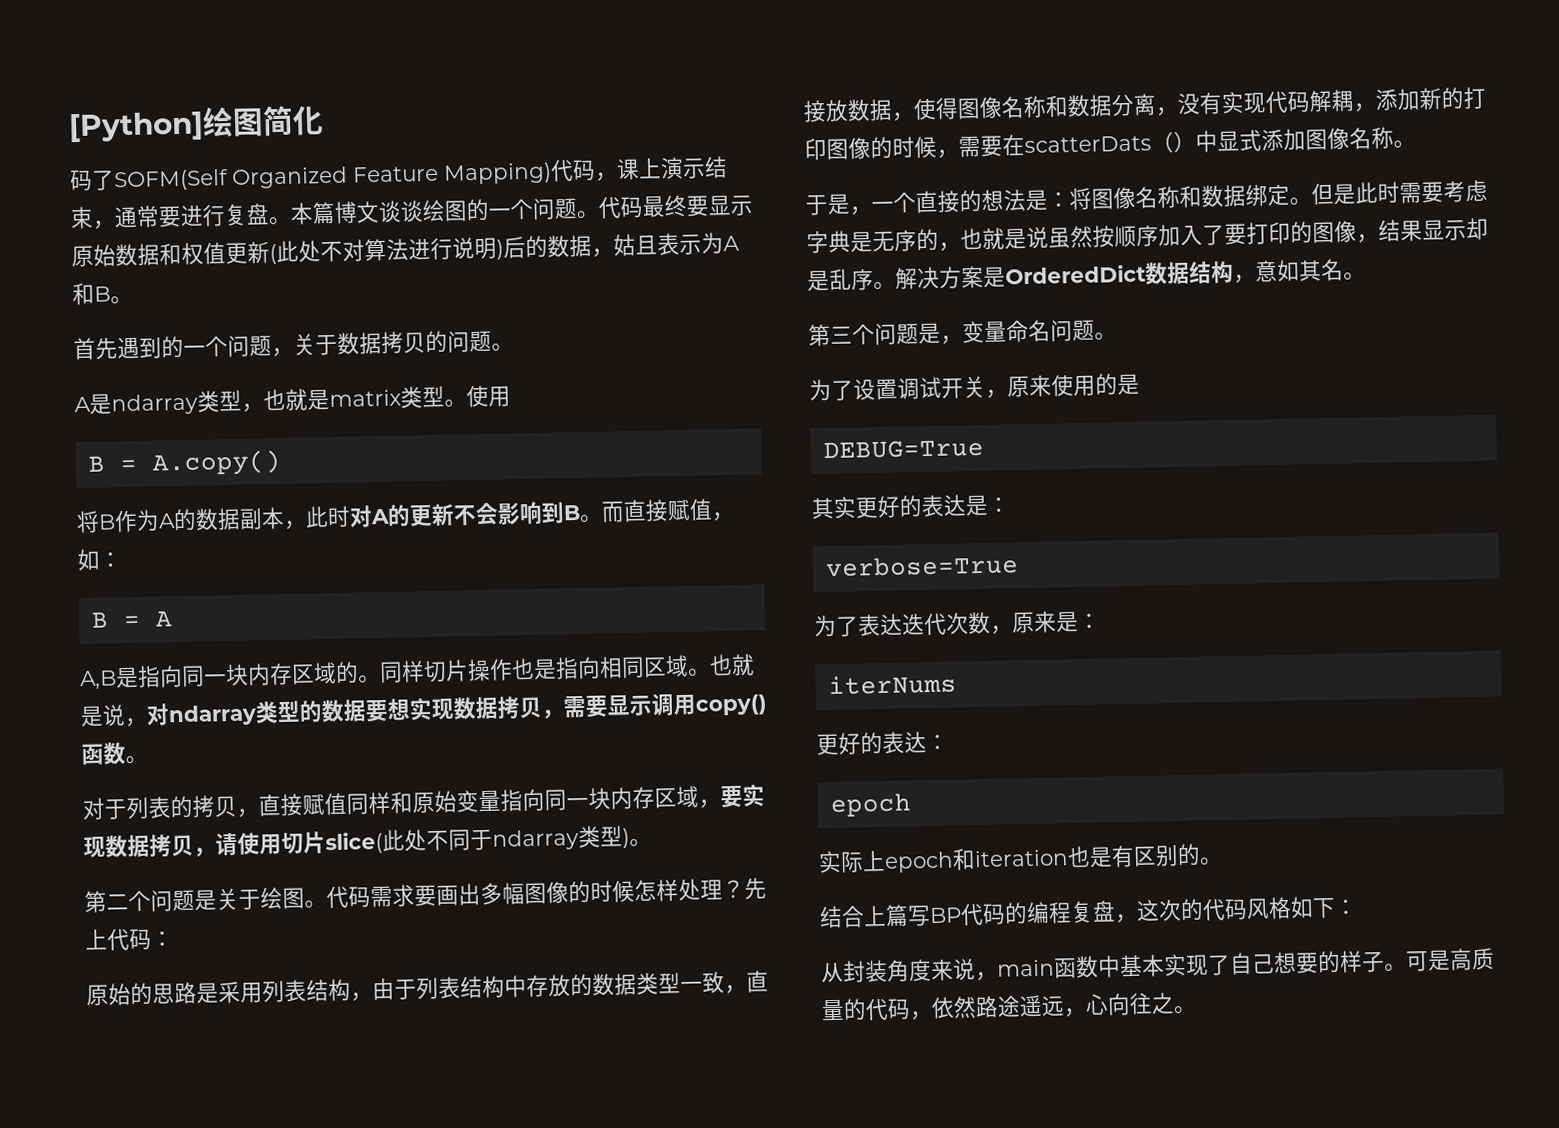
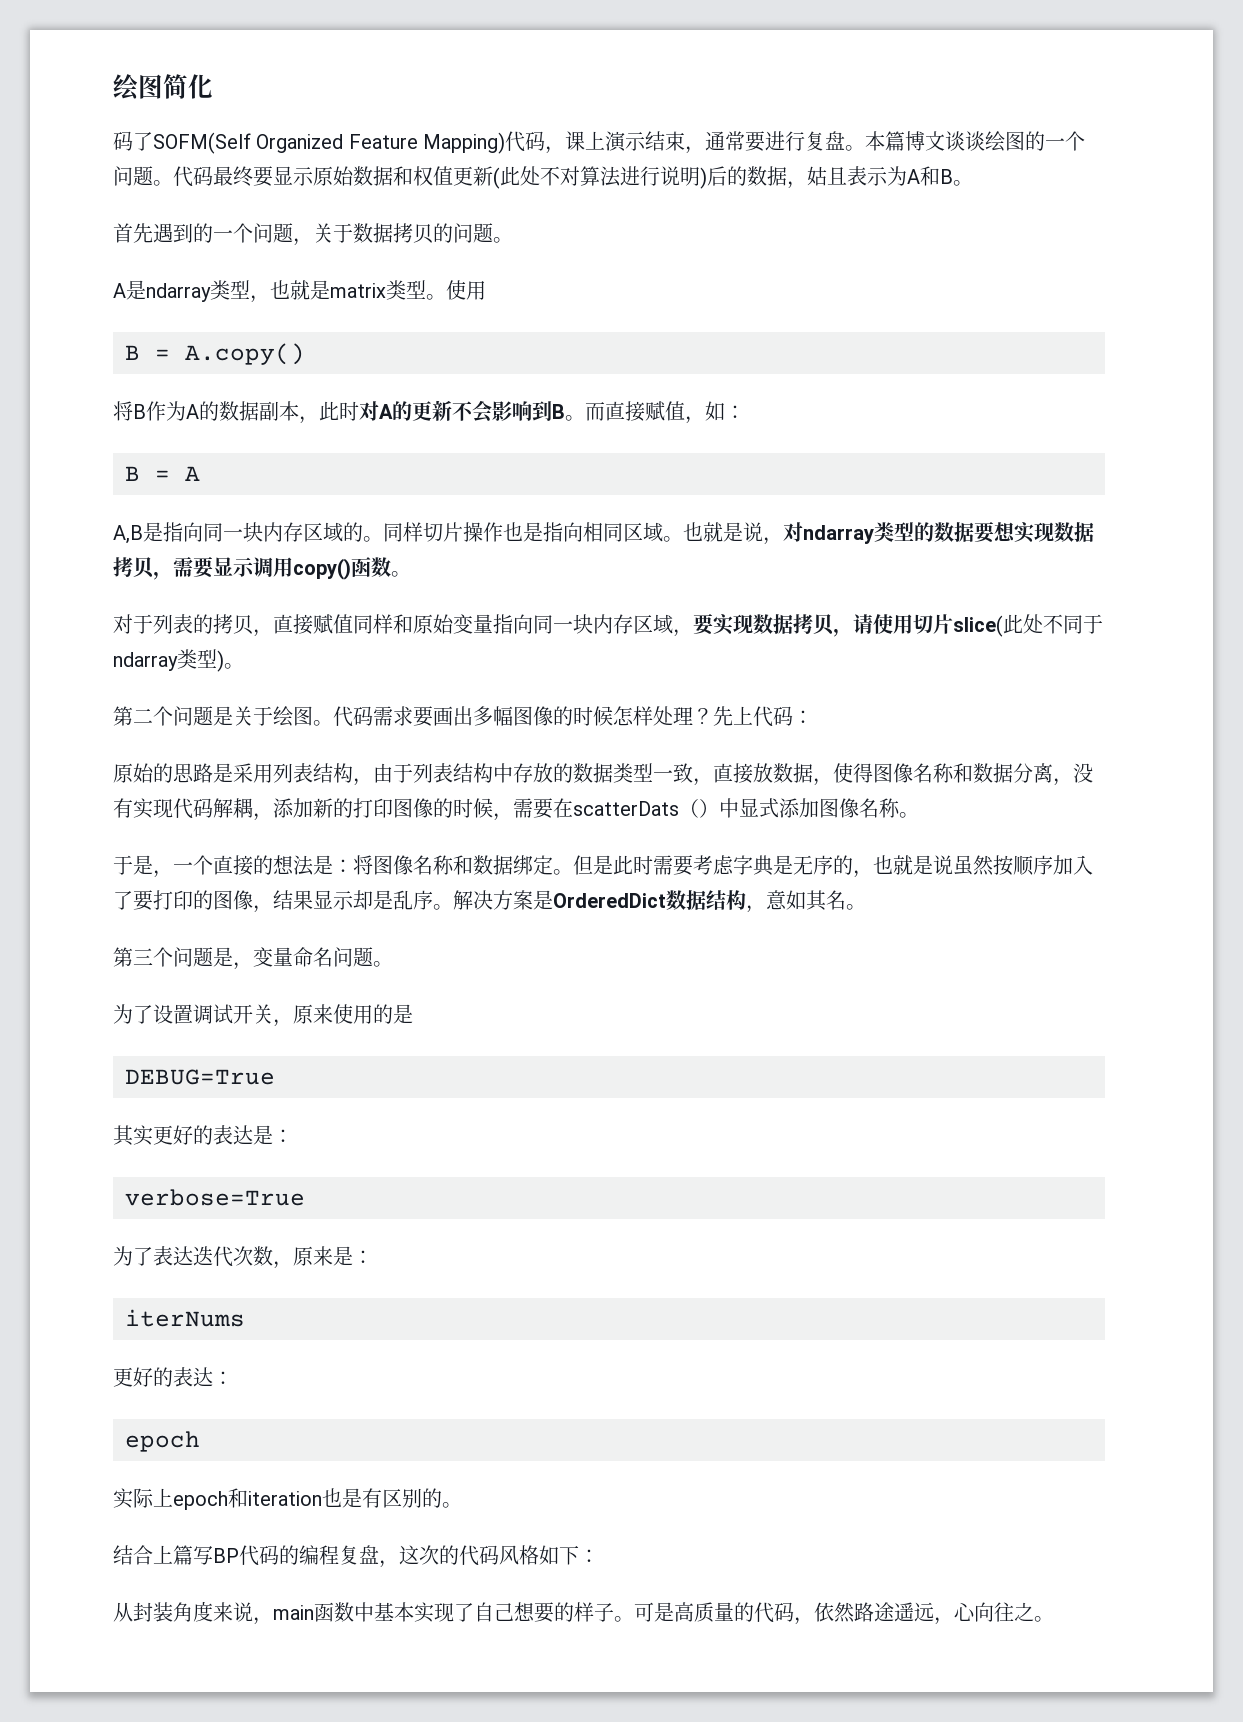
[68,111,204,143] [Python] -> (113, 87) none

